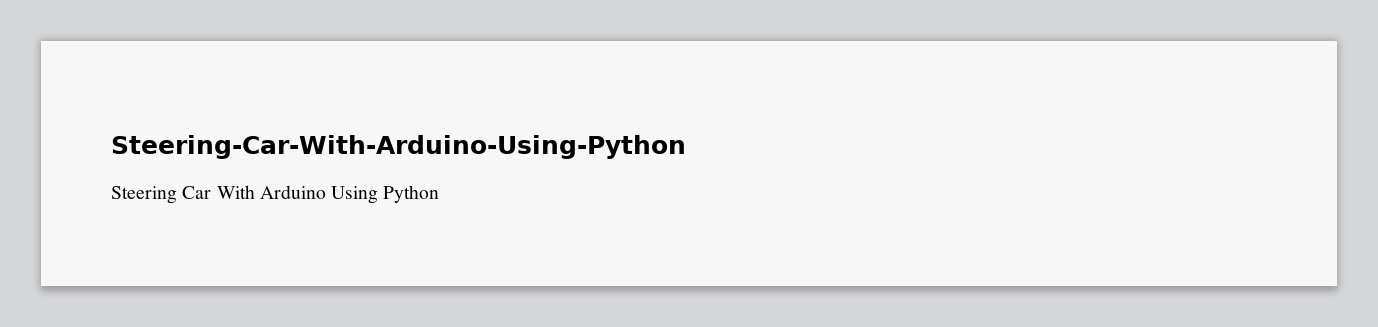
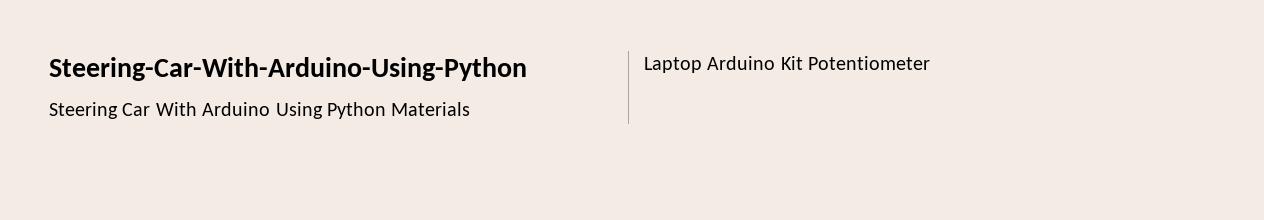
(440, 194) none -> [391,102,471,116] [644,56,931,73] Materials // Laptop Arduino Kit Potentiometer

